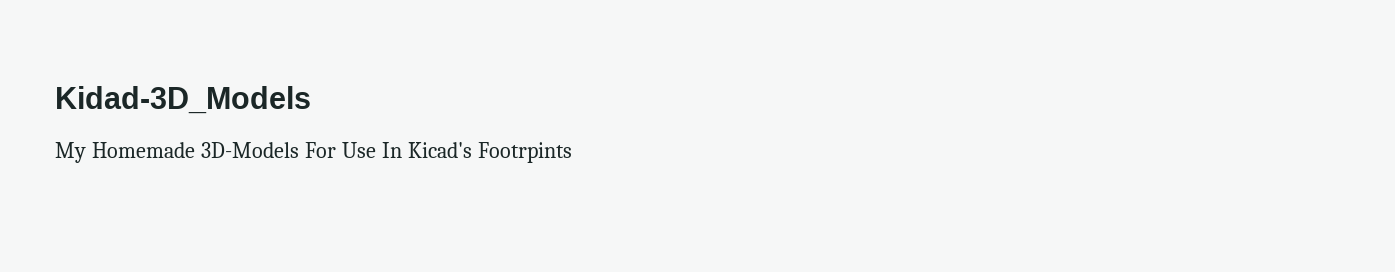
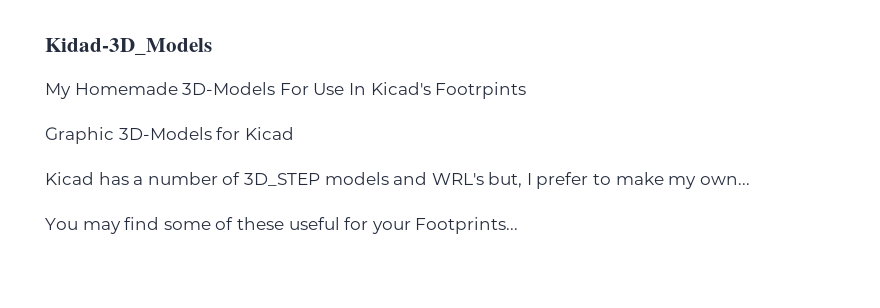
(572, 152) none -> [45,127,294,144] [45,172,750,189] [45,217,519,234] // Graphic 3D-Models for Kicad // Kicad has a number of 3D_STEP models and WRL's but, I prefer to make my own... // You may find some of these useful for your Footprints...

